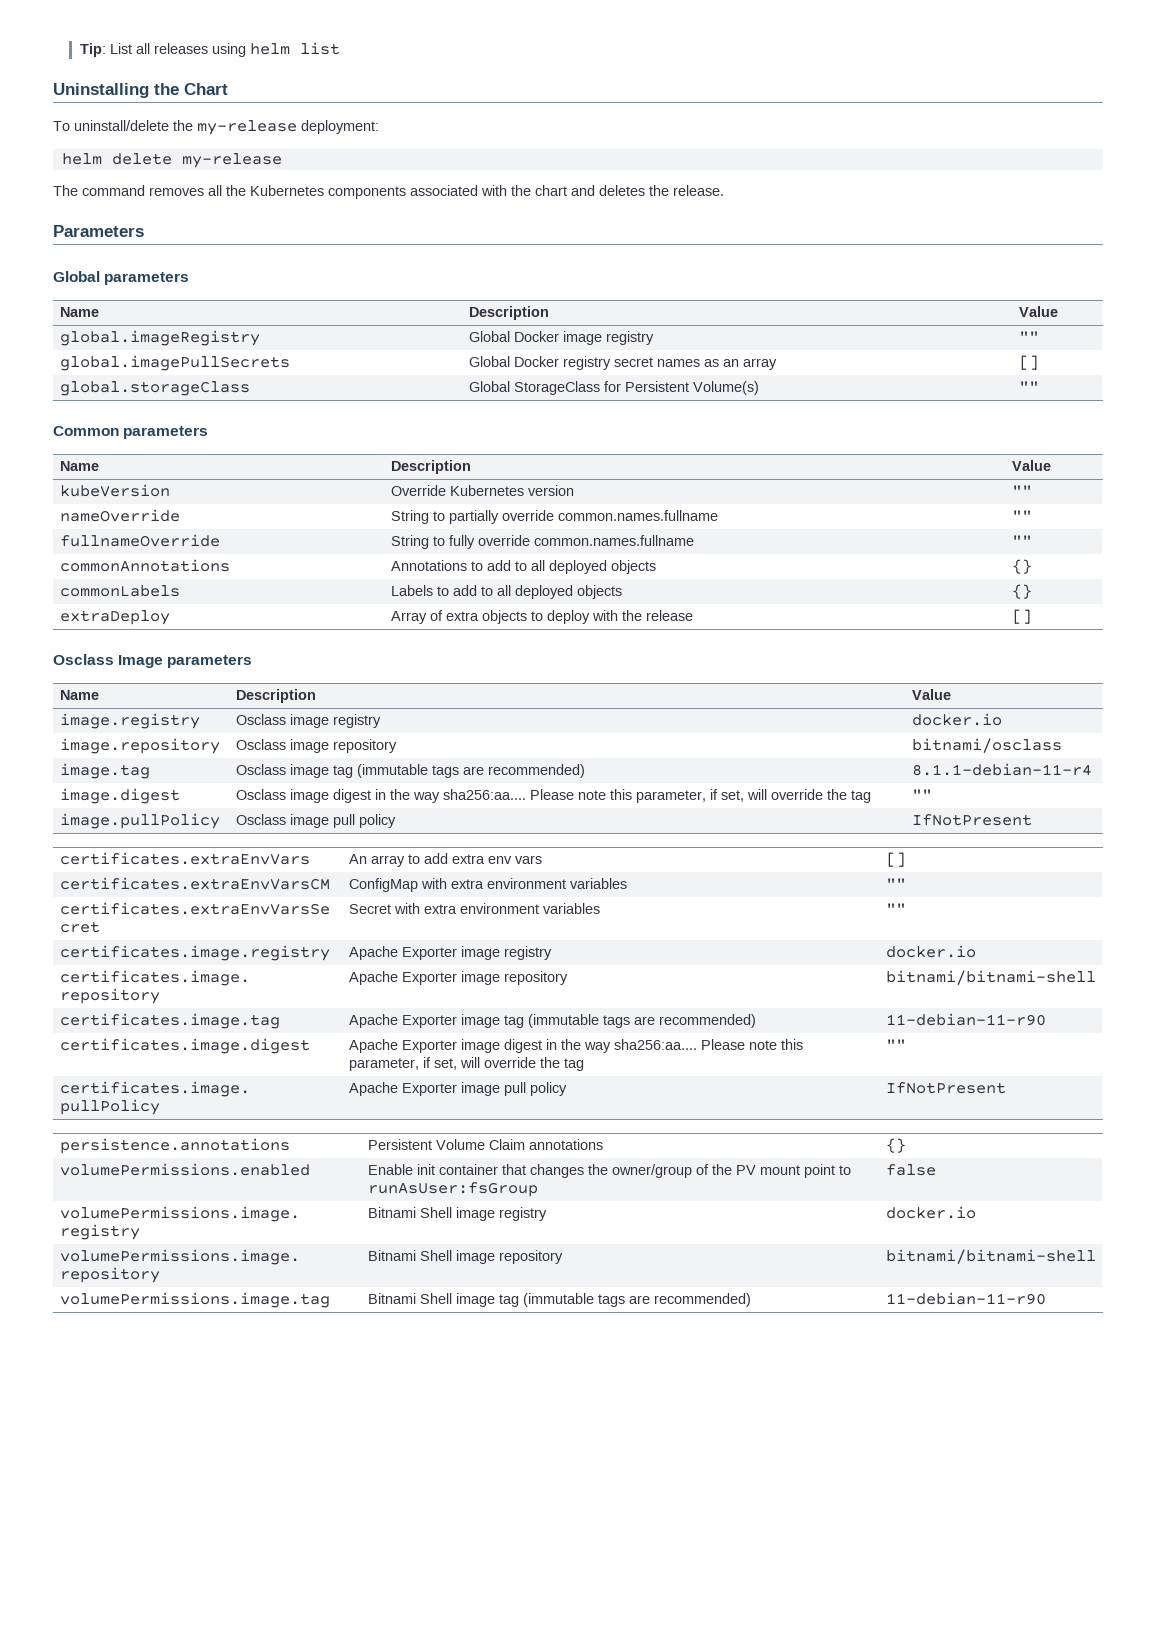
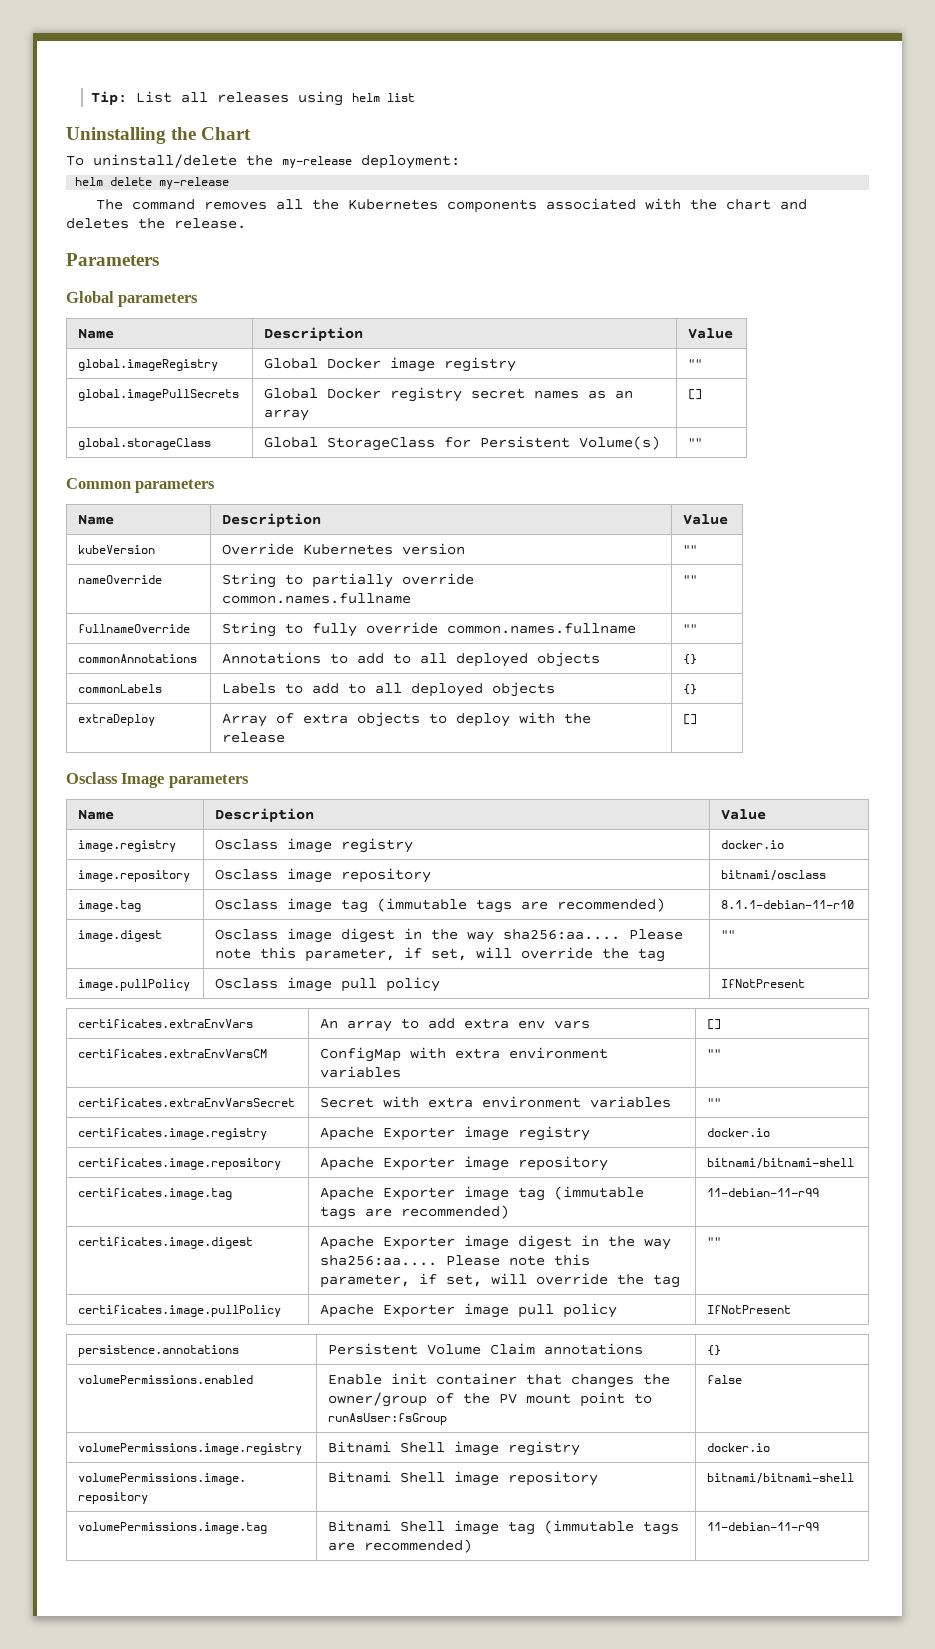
[911,763,1092,776] 8.1.1-debian-11-r4 -> [721,900,855,909] 8.1.1-debian-11-r10
[885,1013,1046,1026] 11-debian-11-r90 -> [707,1188,820,1197] 11-debian-11-r99
[885,1292,1046,1305] 11-debian-11-r90 -> [707,1522,820,1531] 11-debian-11-r99

